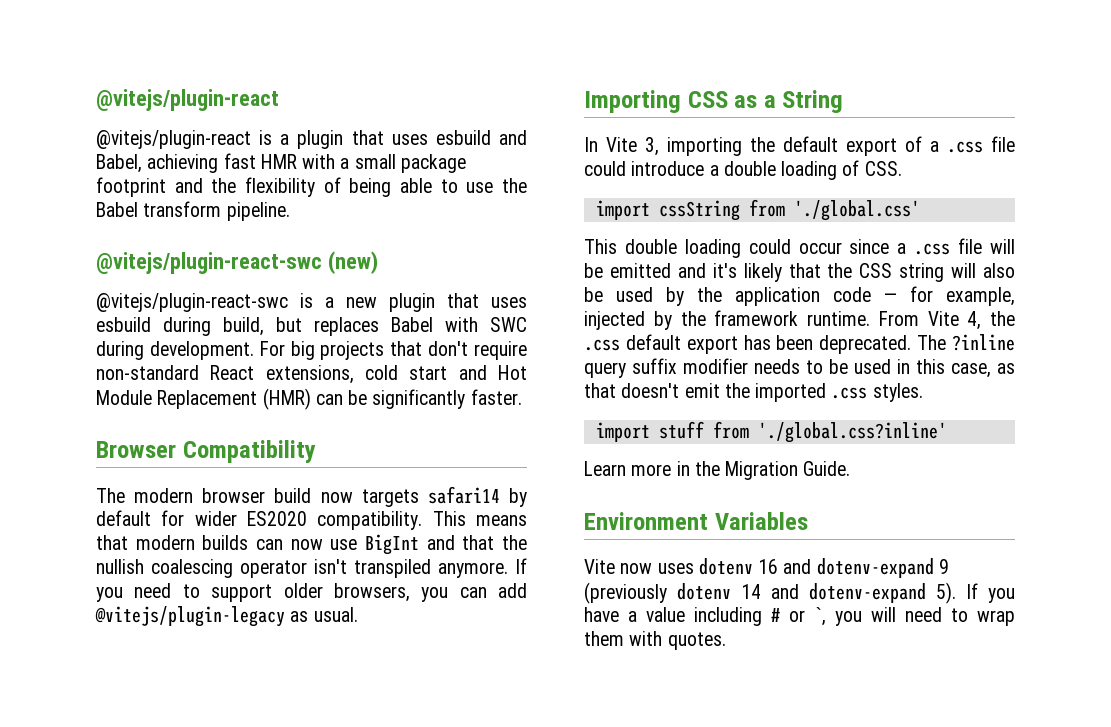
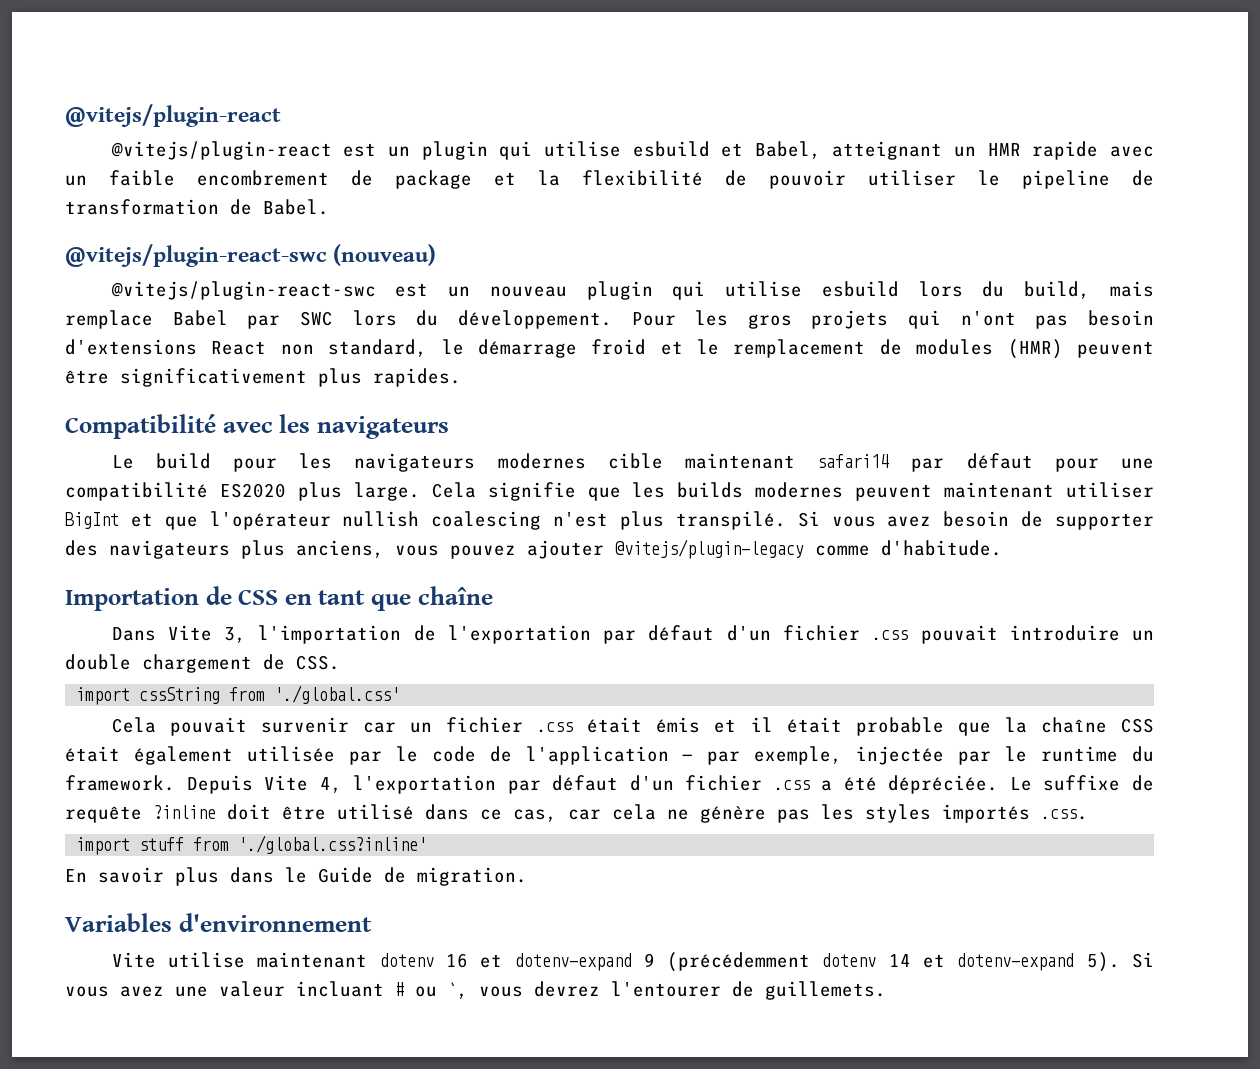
[259,130,527,149] [96,153,466,173] [96,177,527,197] [96,201,290,221] [96,251,378,274] [96,293,527,312] [96,317,527,336] [96,341,527,360] [96,365,527,384] [96,388,522,410] [96,440,316,463] [96,486,527,507] [96,510,527,530] [96,534,527,555] [96,558,527,578] [96,583,527,602] [95,606,358,627] [584,90,844,113] [584,136,1015,156] [584,160,860,180] is a plugin that uses esbuild and Babel, achieving fast HMR with a small package footprint and the flexibility of being able to use the Babel transform pipeline. // @vitejs/plugin-react-swc (new) // @vitejs/plugin-react-swc is a new plugin that uses esbuild during build, but replaces Babel with SWC during development. For big projects that don't require non-standard React extensions, cold start and Hot Module Replacement (HMR) can be significantly faster. // Browser Compatibility // The modern browser build now targets safari14 by default for wider ES2020 compatibility. This means that modern builds can now use BigInt and that the nullish coalescing operator isn't transpiled anymore. If you need to support older browsers, you can add @vitejs/plugin-legacy as usual. // Importing CSS as a String // In Vite 3, importing the default export of a .css file could introduce a double loading of -> [343,141,1154,160] [65,170,1154,189] [65,199,329,215] [65,244,437,267] [110,281,1154,300] [65,310,1154,329] [65,339,1154,359] [65,368,461,387] [65,414,449,439] [111,453,1155,472] [65,482,1154,501] [65,511,1155,530] [65,539,1002,559] [65,586,493,611] [111,625,1155,644] [65,654,285,673] est un plugin qui utilise esbuild et Babel, atteignant un HMR rapide avec un faible encombrement de package et la flexibilité de pouvoir utiliser le pipeline de transformation de Babel. // @vitejs/plugin-react-swc (nouveau) // @vitejs/plugin-react-swc est un nouveau plugin qui utilise esbuild lors du build, mais remplace Babel par SWC lors du développement. Pour les gros projets qui n'ont pas besoin d'extensions React non standard, le démarrage froid et le remplacement de modules (HMR) peuvent être significativement plus rapides. // Compatibilité avec les navigateurs // Le build pour les navigateurs modernes cible maintenant safari14 par défaut pour une compatibilité ES2020 plus large. Cela signifie que les builds modernes peuvent maintenant utiliser BigInt et que l'opérateur nullish coalescing n'est plus transpilé. Si vous avez besoin de supporter des navigateurs plus anciens, vous pouvez ajouter @vitejs/plugin-legacy comme d'habitude. // Importation de CSS en tant que chaîne // Dans Vite 3, l'importation de l'exportation par défaut d'un fichier .css pouvait introduire un double chargement de
[584,238,1016,258] [584,263,1015,282] [584,286,1015,306] [584,310,1015,330] [584,334,1015,354] [584,358,1015,378] [584,383,923,402] [595,421,947,443] [584,461,851,480] [584,512,708,530] This double loading could occur since a .css file will be emitted and it's likely that the CSS string will also be used by the application code — for example, injected by the framework runtime. From Vite 4, the .css default export has been deprecated. The ?inline query suffix modifier needs to be used in this case, as that doesn't emit the imported .css styles. // import stuff from './global.css?inline' // Learn more in the Migration Guide. // Environment -> [111,717,1154,736] [65,746,1154,765] [65,775,1154,794] [65,804,1088,823] [76,835,428,855] [65,867,527,886] Cela pouvait survenir car un fichier .css était émis et il était probable que la chaîne CSS était également utilisée par le code de l'application — par exemple, injectée par le runtime du framework. Depuis Vite 4, l'exportation par défaut d'un fichier .css a été dépréciée. Le suffixe de requête ?inline doit être utilisé dans ce cas, car cela ne génère pas les styles importés .css. // import stuff from './global.css?inline' // En savoir plus dans le Guide de migration. //
[584,559,694,574] // Vite now uses -> [178,913,372,932] [111,952,368,968] d'environnement // Vite utilise maintenant
[783,559,812,574] and -> [480,954,503,968] et
[584,582,667,604] (previously -> [667,952,811,972] (précédemment
[771,584,799,599] and -> [923,954,946,968] et
[966,583,1015,603] [584,607,1016,626] [584,631,726,650] If you have a value including # or `, you will need to wrap them with quotes. -> [1132,952,1155,968] [65,981,886,1000] Si vous avez une valeur incluant # ou `, vous devrez l'entourer de guillemets.

